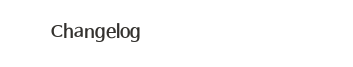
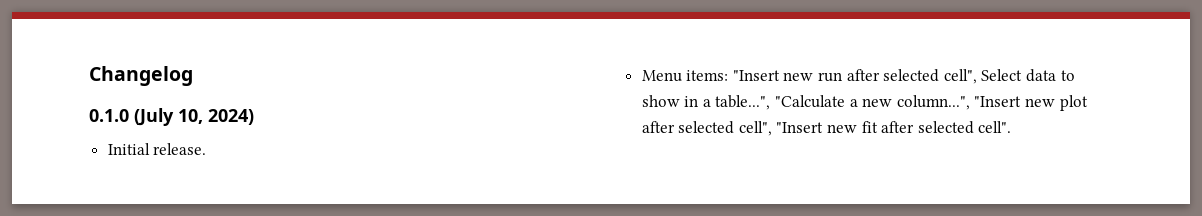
(141, 32) none -> [89,108,254,126] [107,143,207,155] [641,69,1075,84] [641,95,1088,111] [641,121,1012,136] // 0.1.0 (July 10, 2024) // Initial release. // Menu items: "Insert new run after selected cell", Select data to show in a table...", "Calculate a new column...", "Insert new plot after selected cell", "Insert new fit after selected cell".

